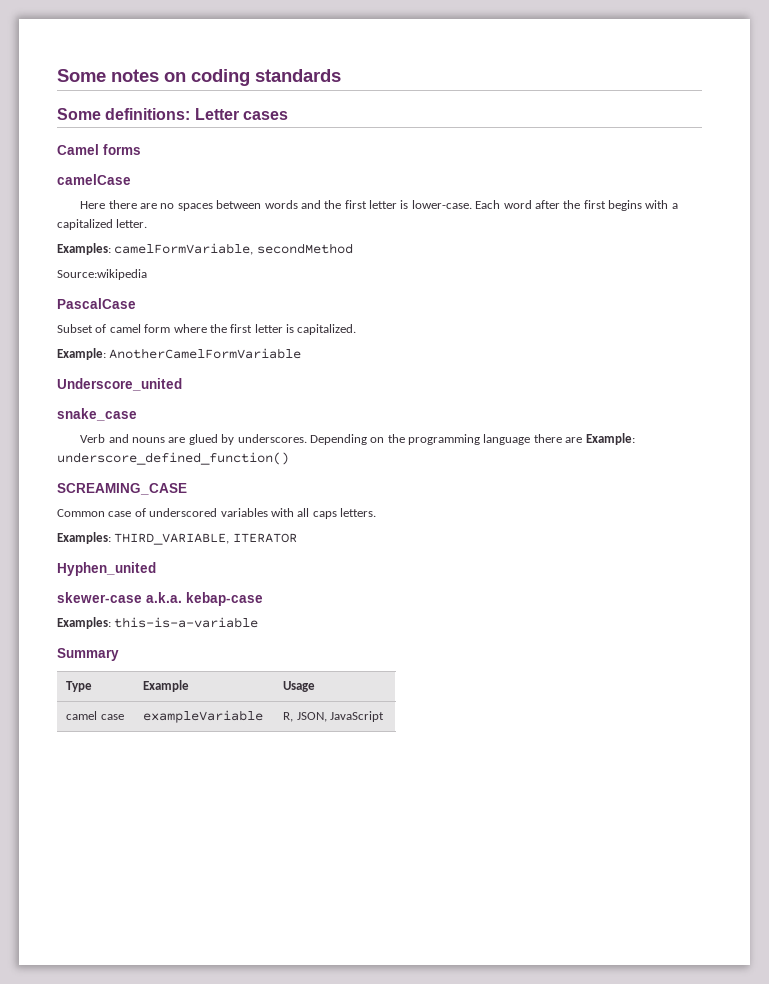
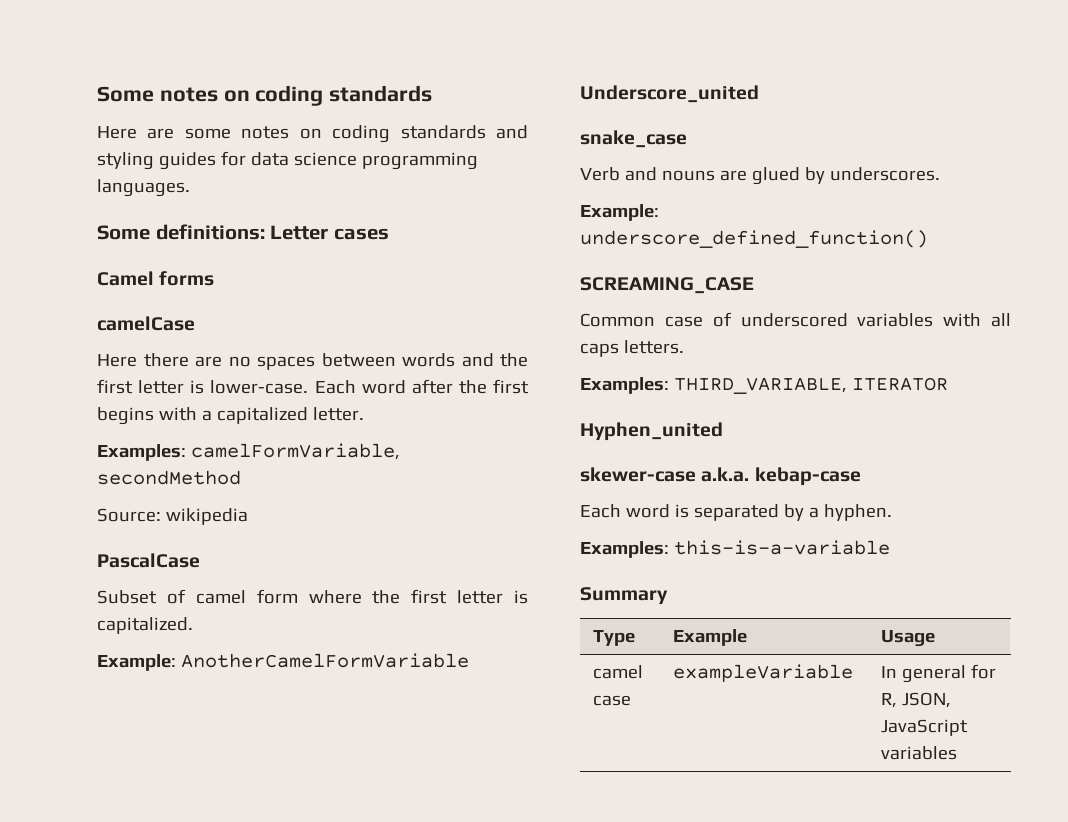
(341, 75) none -> [97,125,529,143] [97,151,478,170] [97,179,190,197] // Here are some notes on coding standards and styling guides for data science programming languages.
[57,269,147,280] Source:wikipedia -> [97,508,248,525] Source: wikipedia
[309,434,583,445] Depending on the programming language there are -> (940, 174) //
(263, 599) none -> [580,504,892,521] // Each word is separated by a hyphen.
(264, 716) none -> [881,664,997,683] In general for
(384, 716) none -> [881,746,958,760] variables

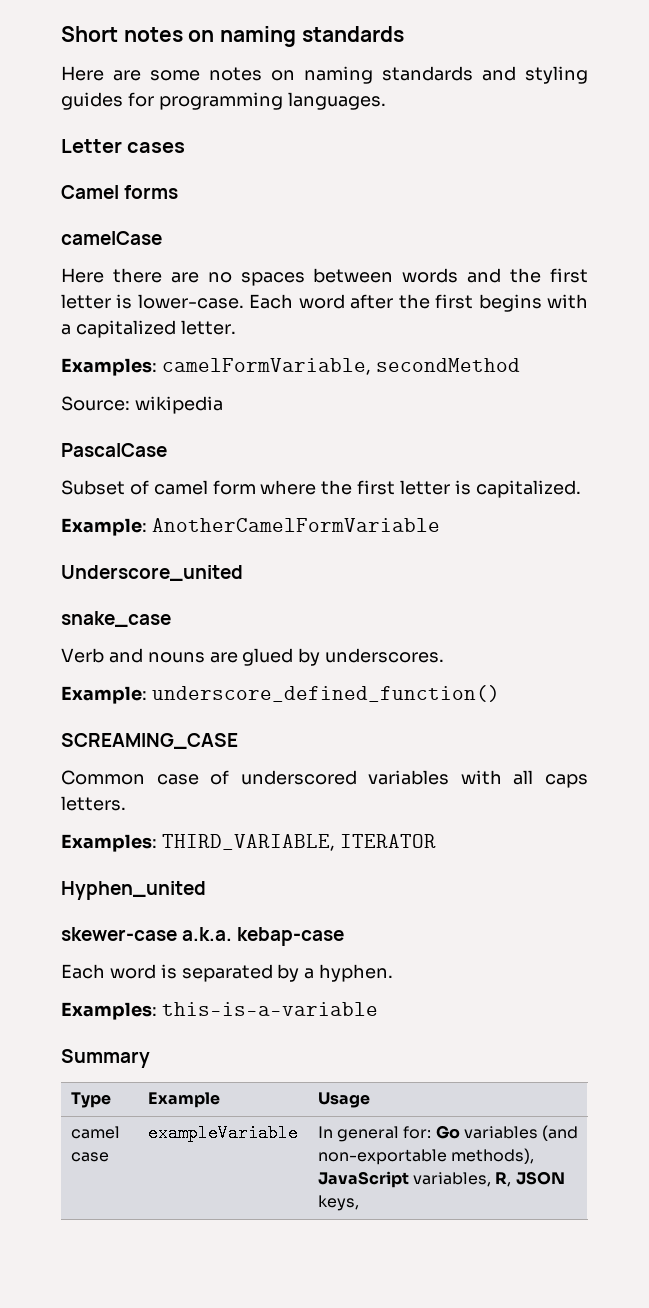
[97,85,324,106] Some notes on coding -> [61,26,297,47] Short notes on naming
[332,125,391,143] coding -> [304,66,373,84] naming
[250,152,357,166] data science -> (154, 99) none
[97,224,265,240] Some definitions: -> (386, 101) none
[971,664,997,679] [881,692,952,708] [881,719,969,736] [881,746,958,760] for R, JSON, JavaScript variables -> [403,1125,579,1141] [317,1148,534,1165] [317,1171,565,1188] [317,1195,359,1211] for: Go variables (and non-exportable methods), JavaScript variables, R, JSON keys,

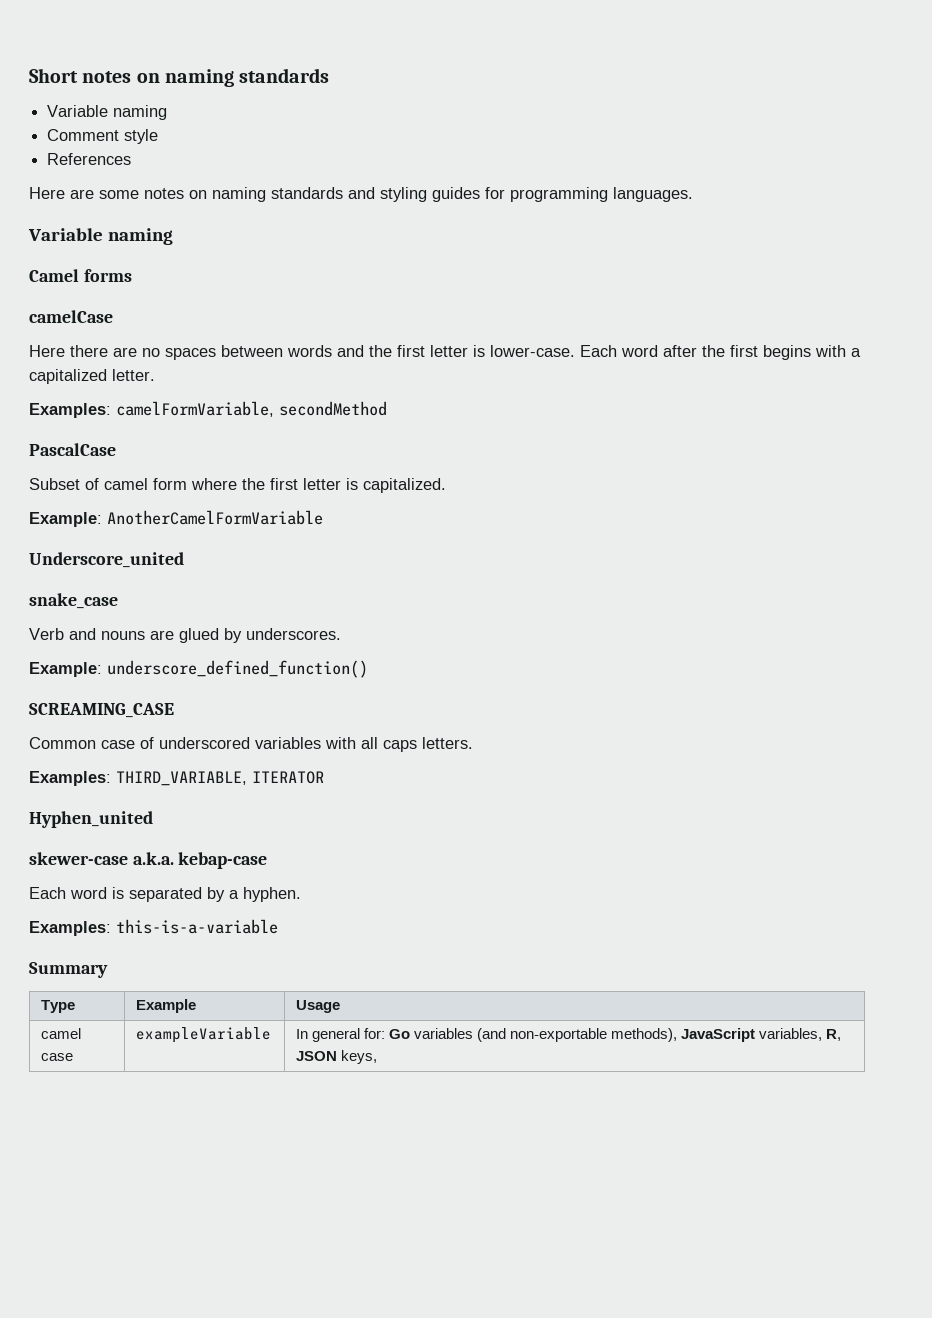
(404, 34) none -> [47,105,168,120] [47,129,159,144] [47,153,132,165] // Variable naming // Comment style // References
[61,139,186,153] Letter cases -> [28,228,173,245] Variable naming
[61,396,223,414] // Source: wikipedia -> (387, 408) none

